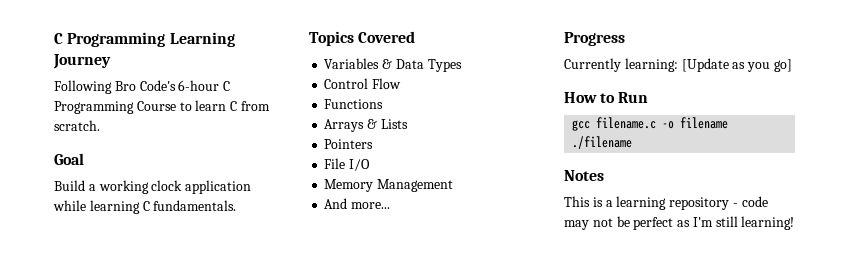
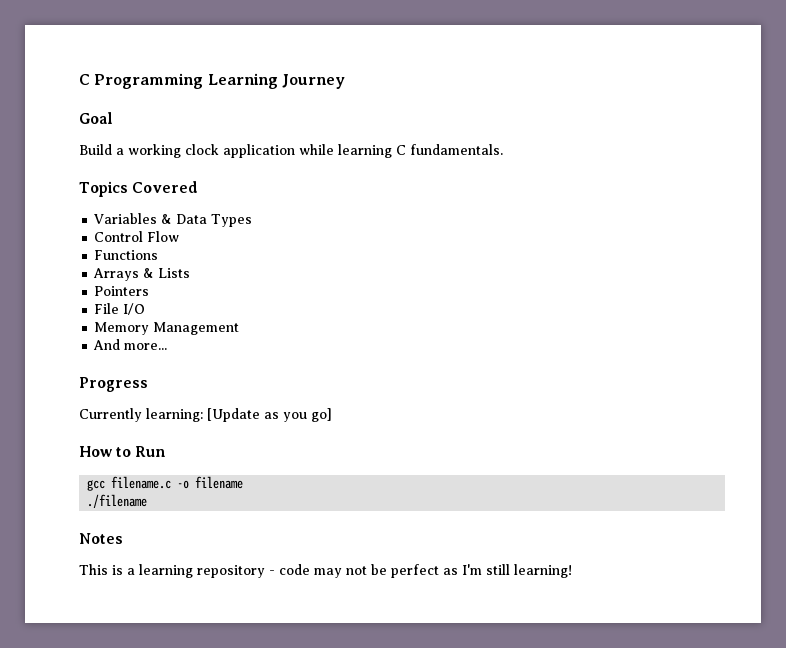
[54,80,231,94] [54,100,270,114] [54,120,100,131] // Following Bro Code's 6-hour C Programming Course to learn C from scratch. -> (345, 81) none

